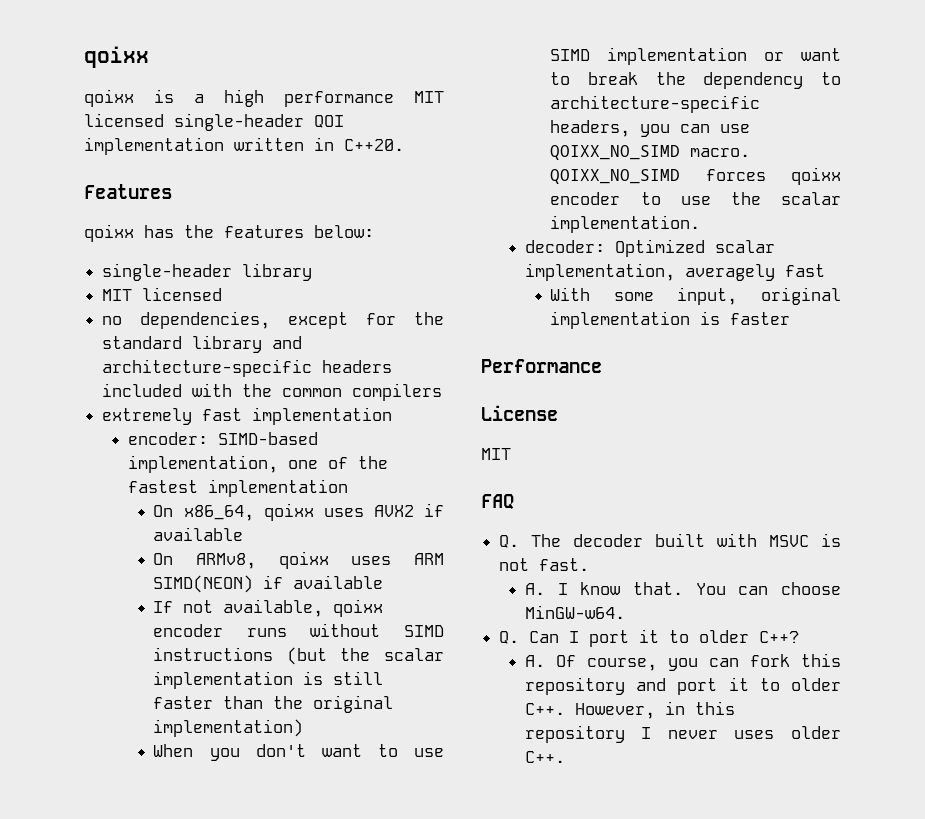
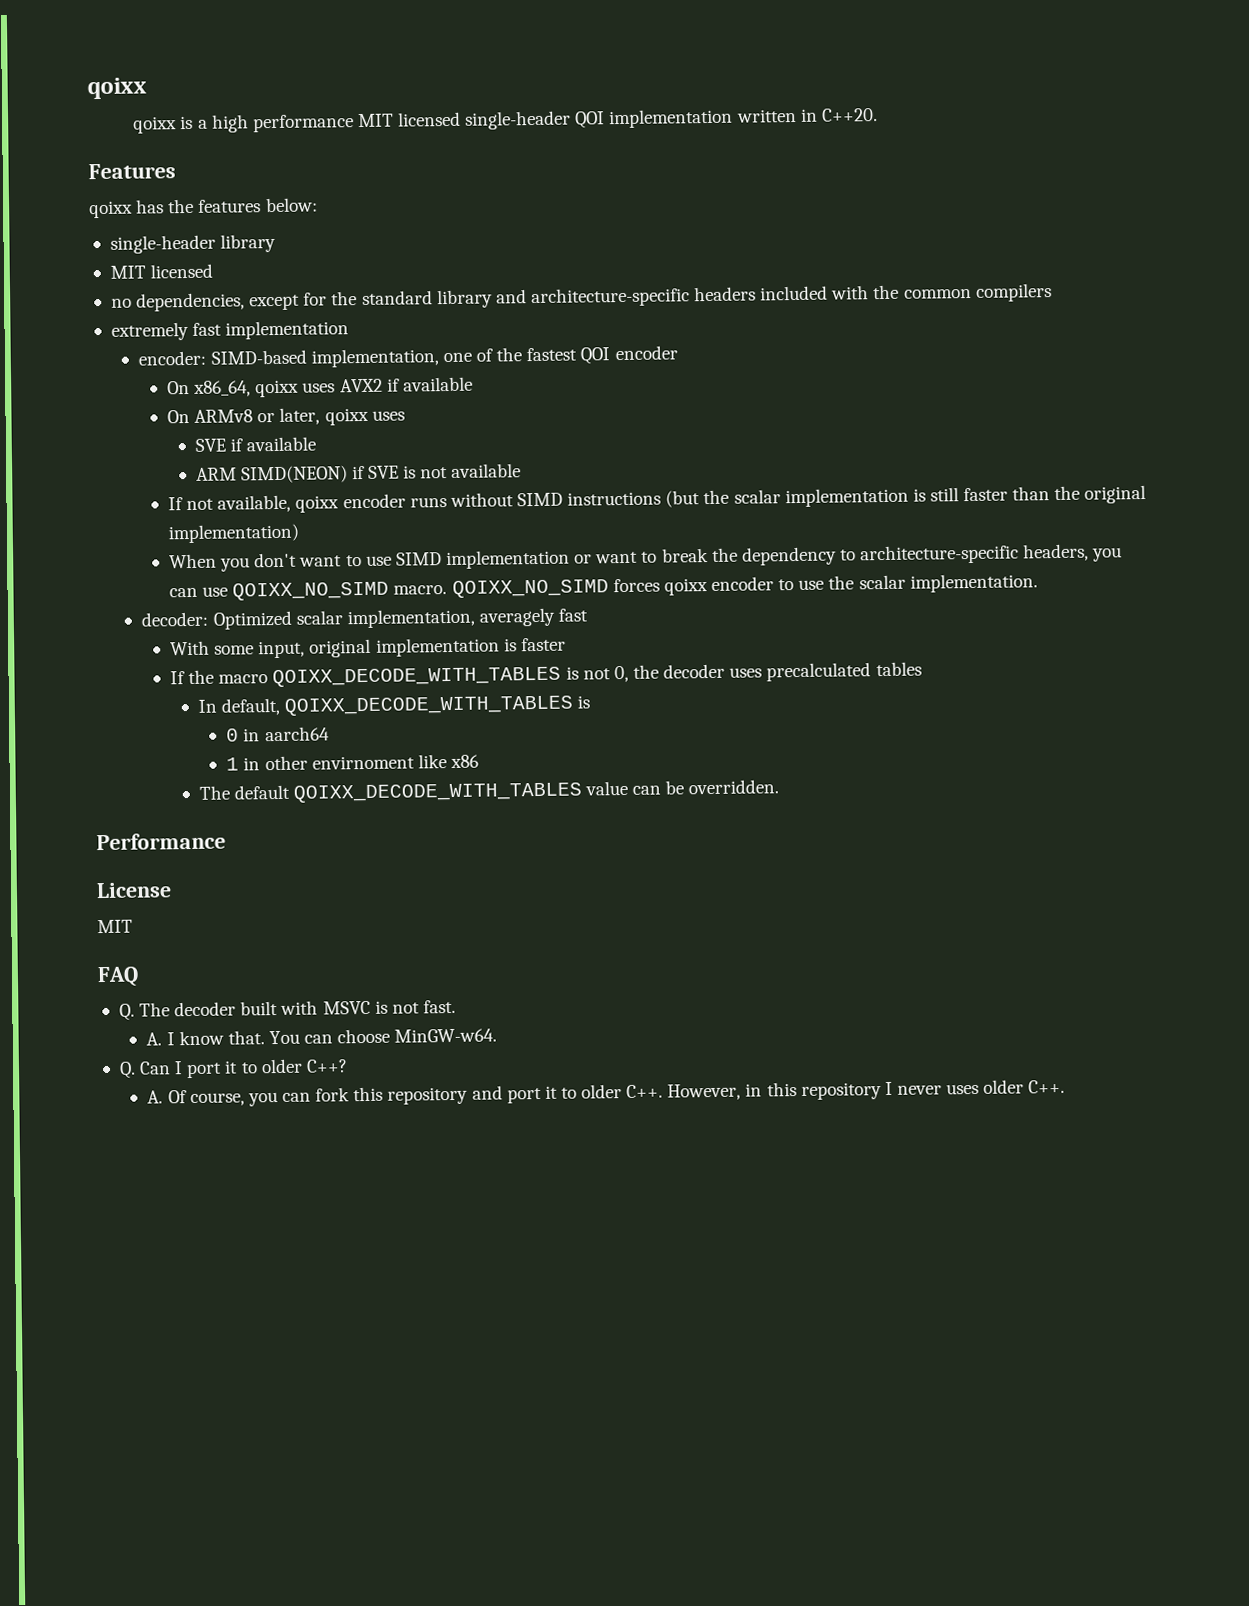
[207,479,348,497] implementation -> [580,345,678,365] QOI encoder
[196,551,444,569] [153,575,284,593] ARMv8, qoixx uses ARM SIMD(NEON) if -> [194,407,405,426] [194,436,316,452] [195,465,449,484] ARMv8 or later, qoixx uses // SVE if available // ARM SIMD(NEON) if SVE is not
(791, 318) none -> [170,661,922,688] [197,695,591,716] [226,726,330,742] [226,754,479,771] [198,779,780,803] // If the macro QOIXX_DECODE_WITH_TABLES is not 0, the decoder uses precalculated tables // In default, QOIXX_DECODE_WITH_TABLES is // 0 in aarch64 // 1 in other envirnoment like x86 // The default QOIXX_DECODE_WITH_TABLES value can be overridden.

